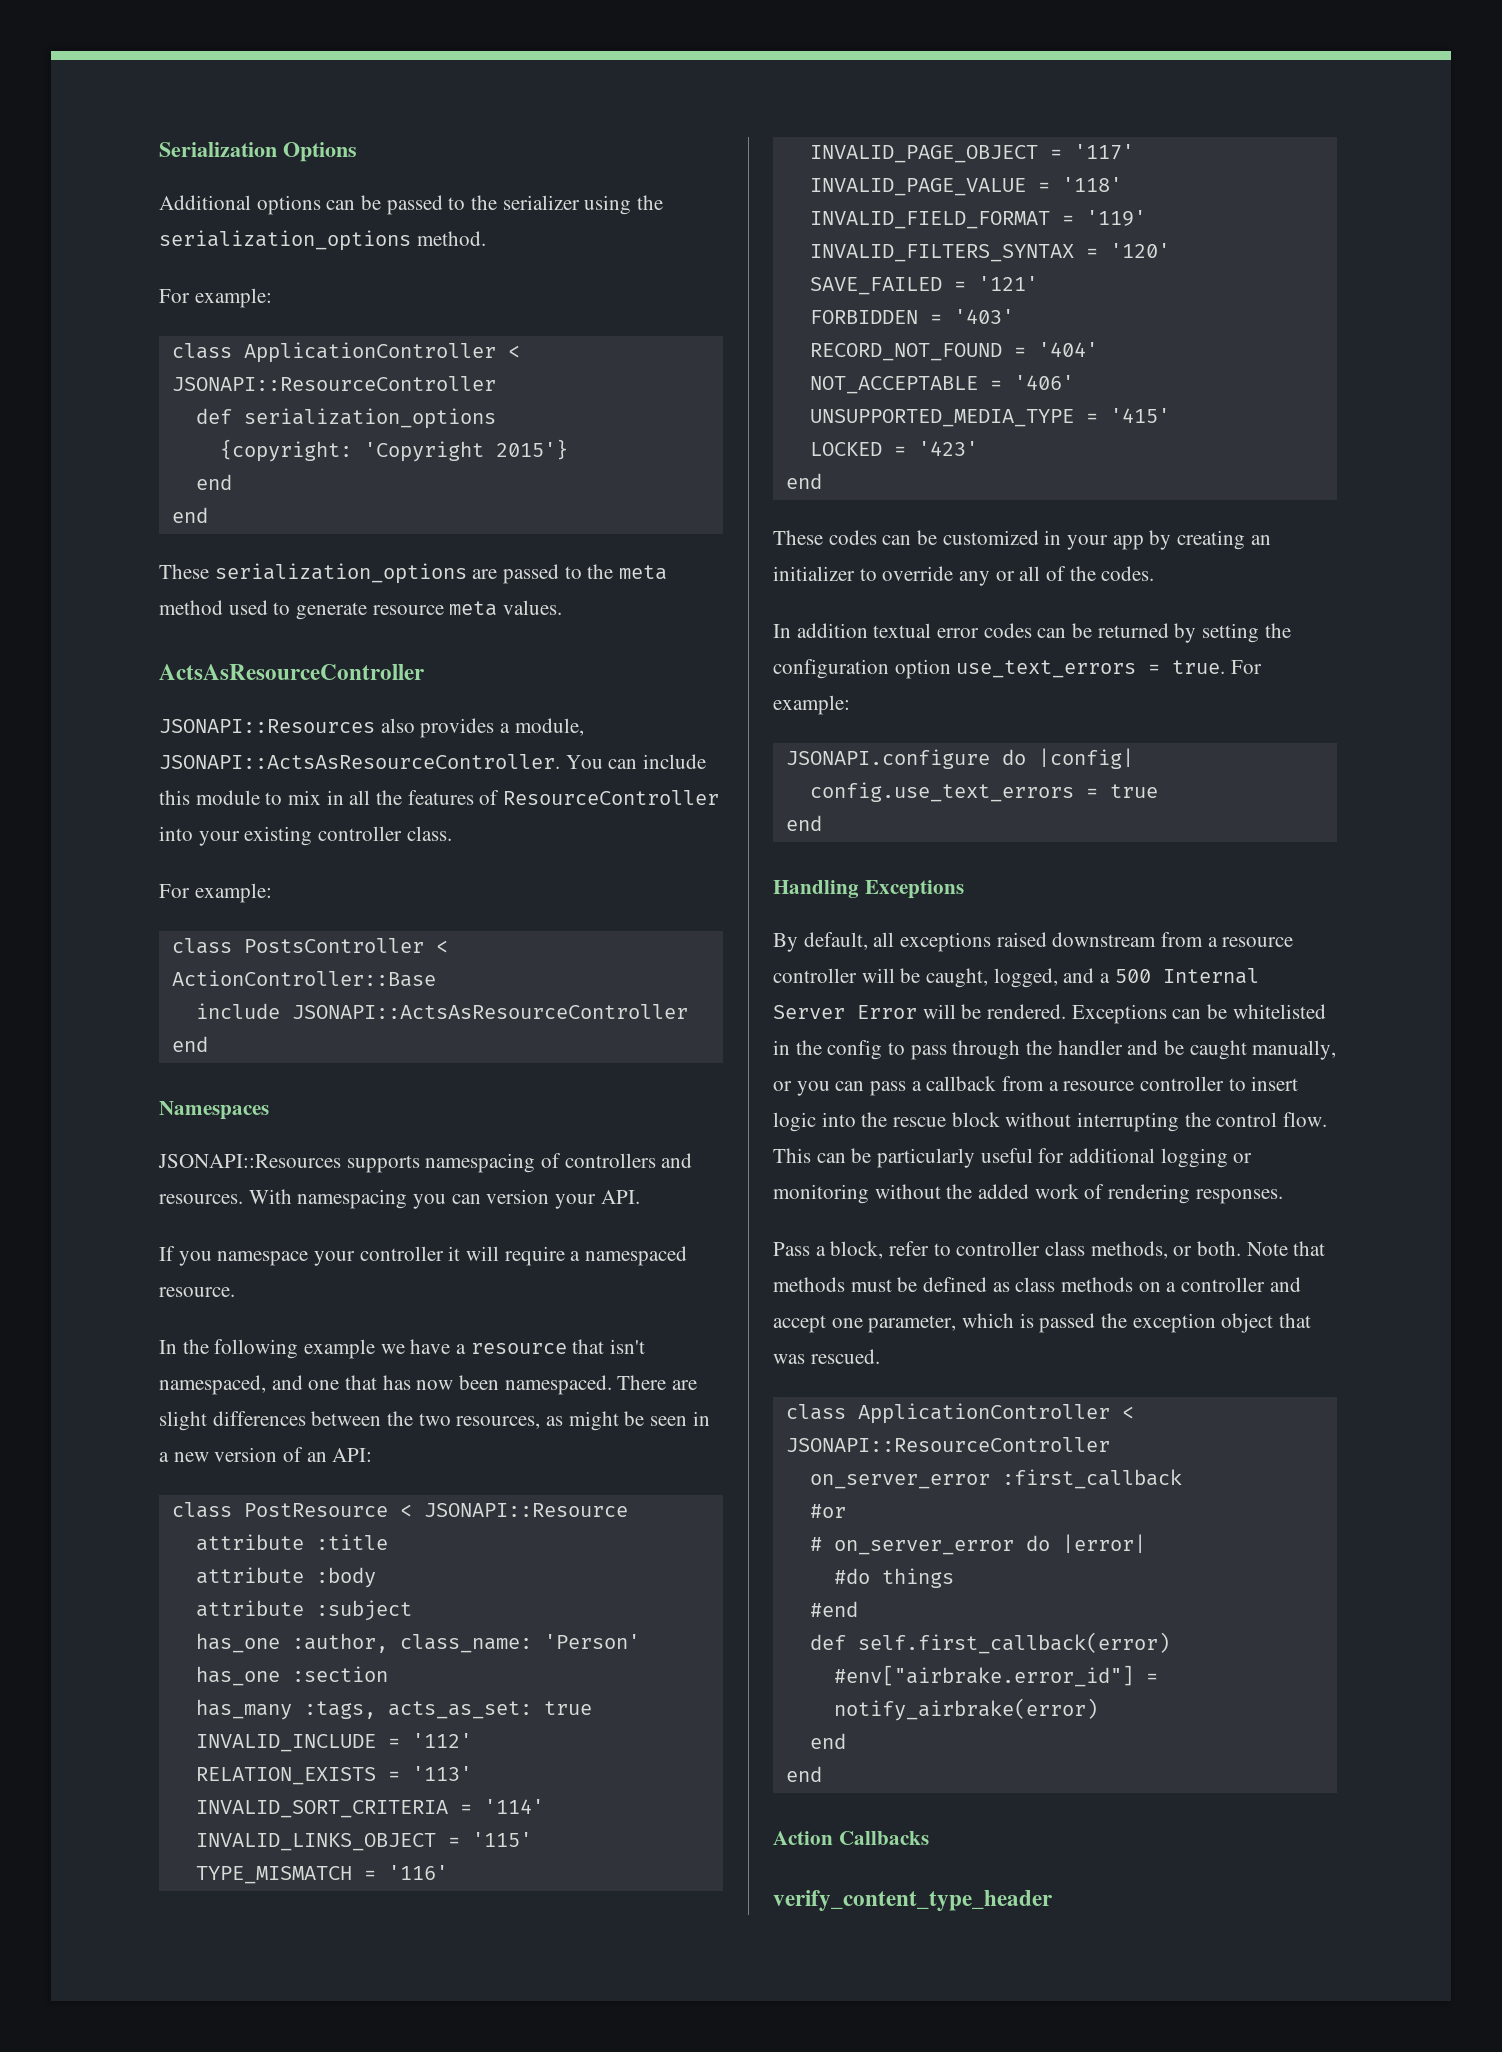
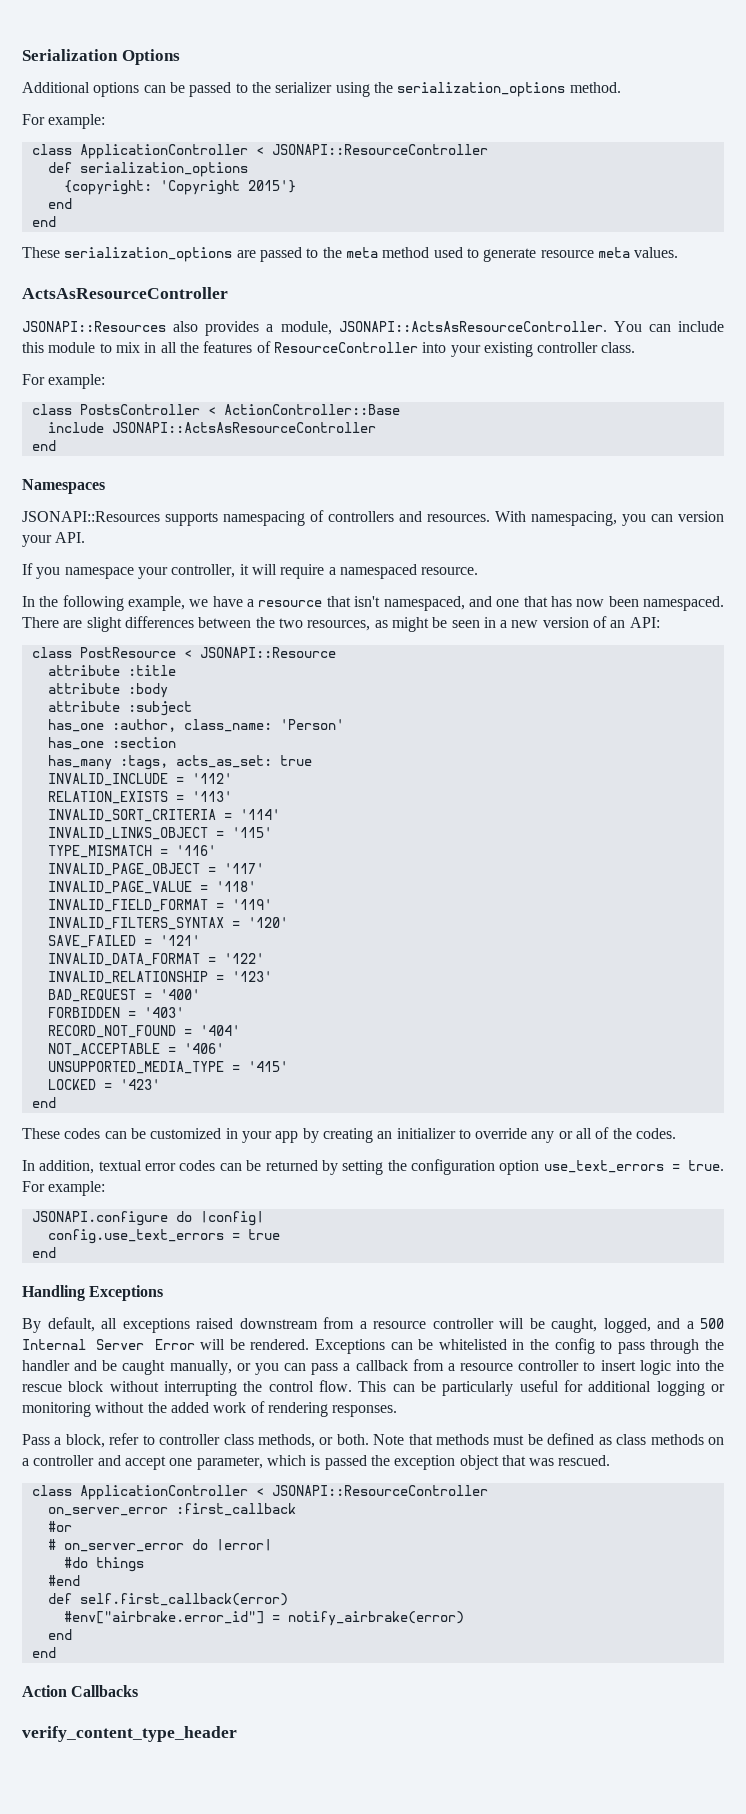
[297,1189,408,1209] namespacing -> [531,511,617,526] namespacing,
[359,1246,444,1261] controller -> [171,564,236,578] controller,
[304,1339,376,1359] example -> [128,596,186,611] example,
(1038, 283) none -> [47,953,264,966] [47,971,272,984] [47,989,200,1002] // INVALID_DATA_FORMAT = '122' // INVALID_RELATIONSHIP = '123' // BAD_REQUEST = '400'
[796,623,868,638] addition -> [39,1160,95,1174] addition,

